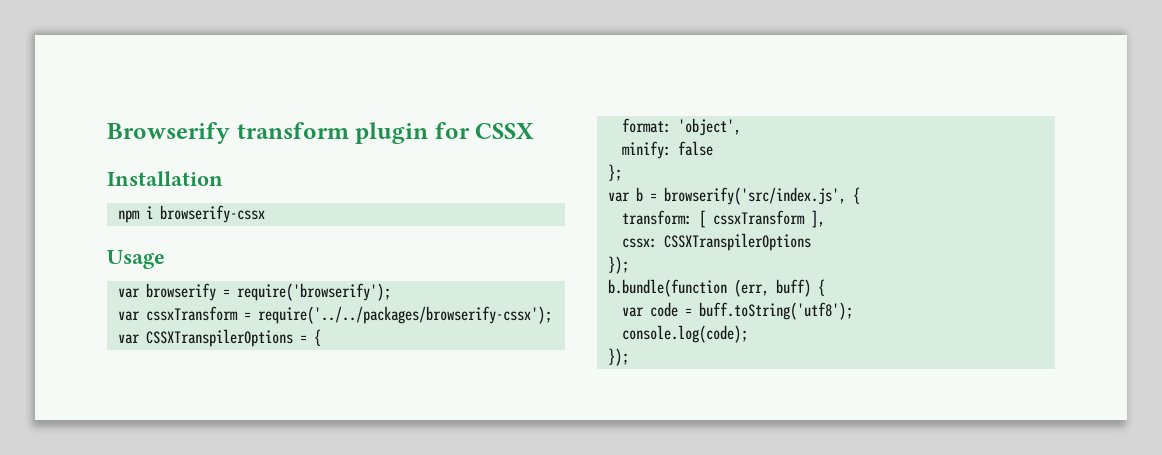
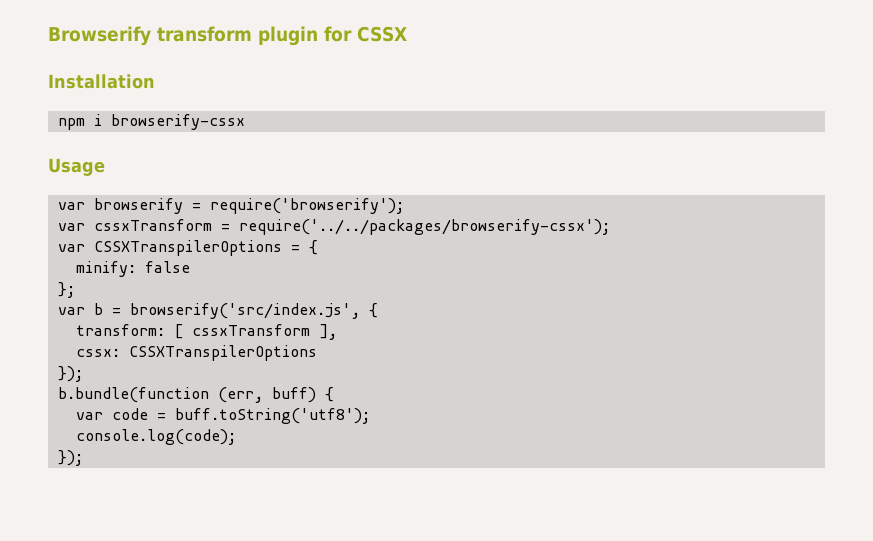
[621,118,741,136] // format: 'object', -> (318, 247) none

